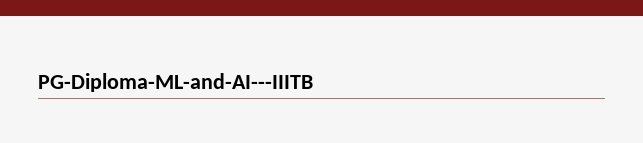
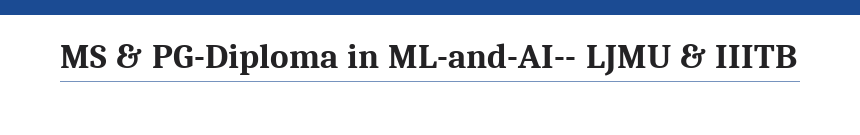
[38,73,313,92] PG-Diploma-ML-and-AI---IIITB -> [60,43,798,76] MS & PG-Diploma in ML-and-AI-- LJMU & IIITB

